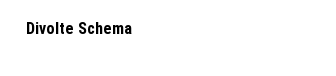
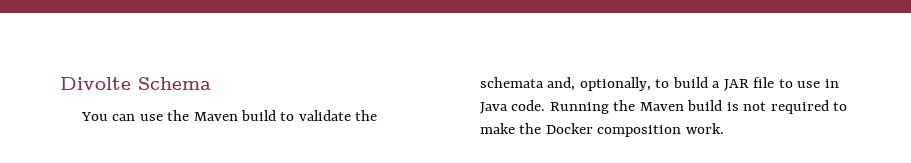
(133, 28) none -> [80,110,378,121] [480,77,839,91] [480,100,848,114] [480,123,724,137] // You can use the Maven build to validate the schemata and, optionally, to build a JAR file to use in Java code. Running the Maven build is not required to make the Docker composition work.

